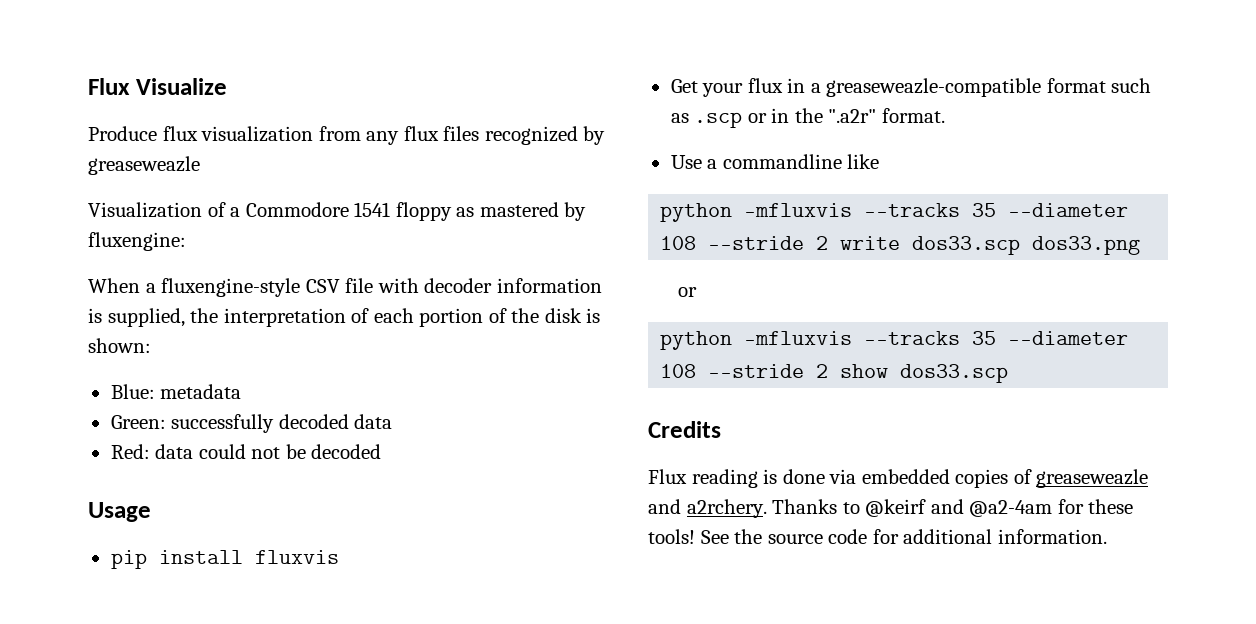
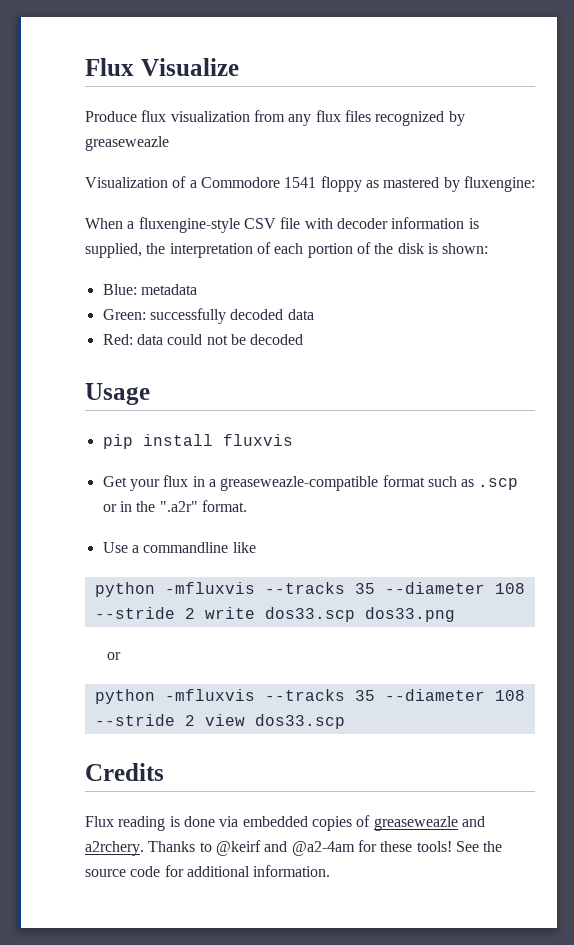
[840,364,889,378] show -> [204,714,245,726] view

